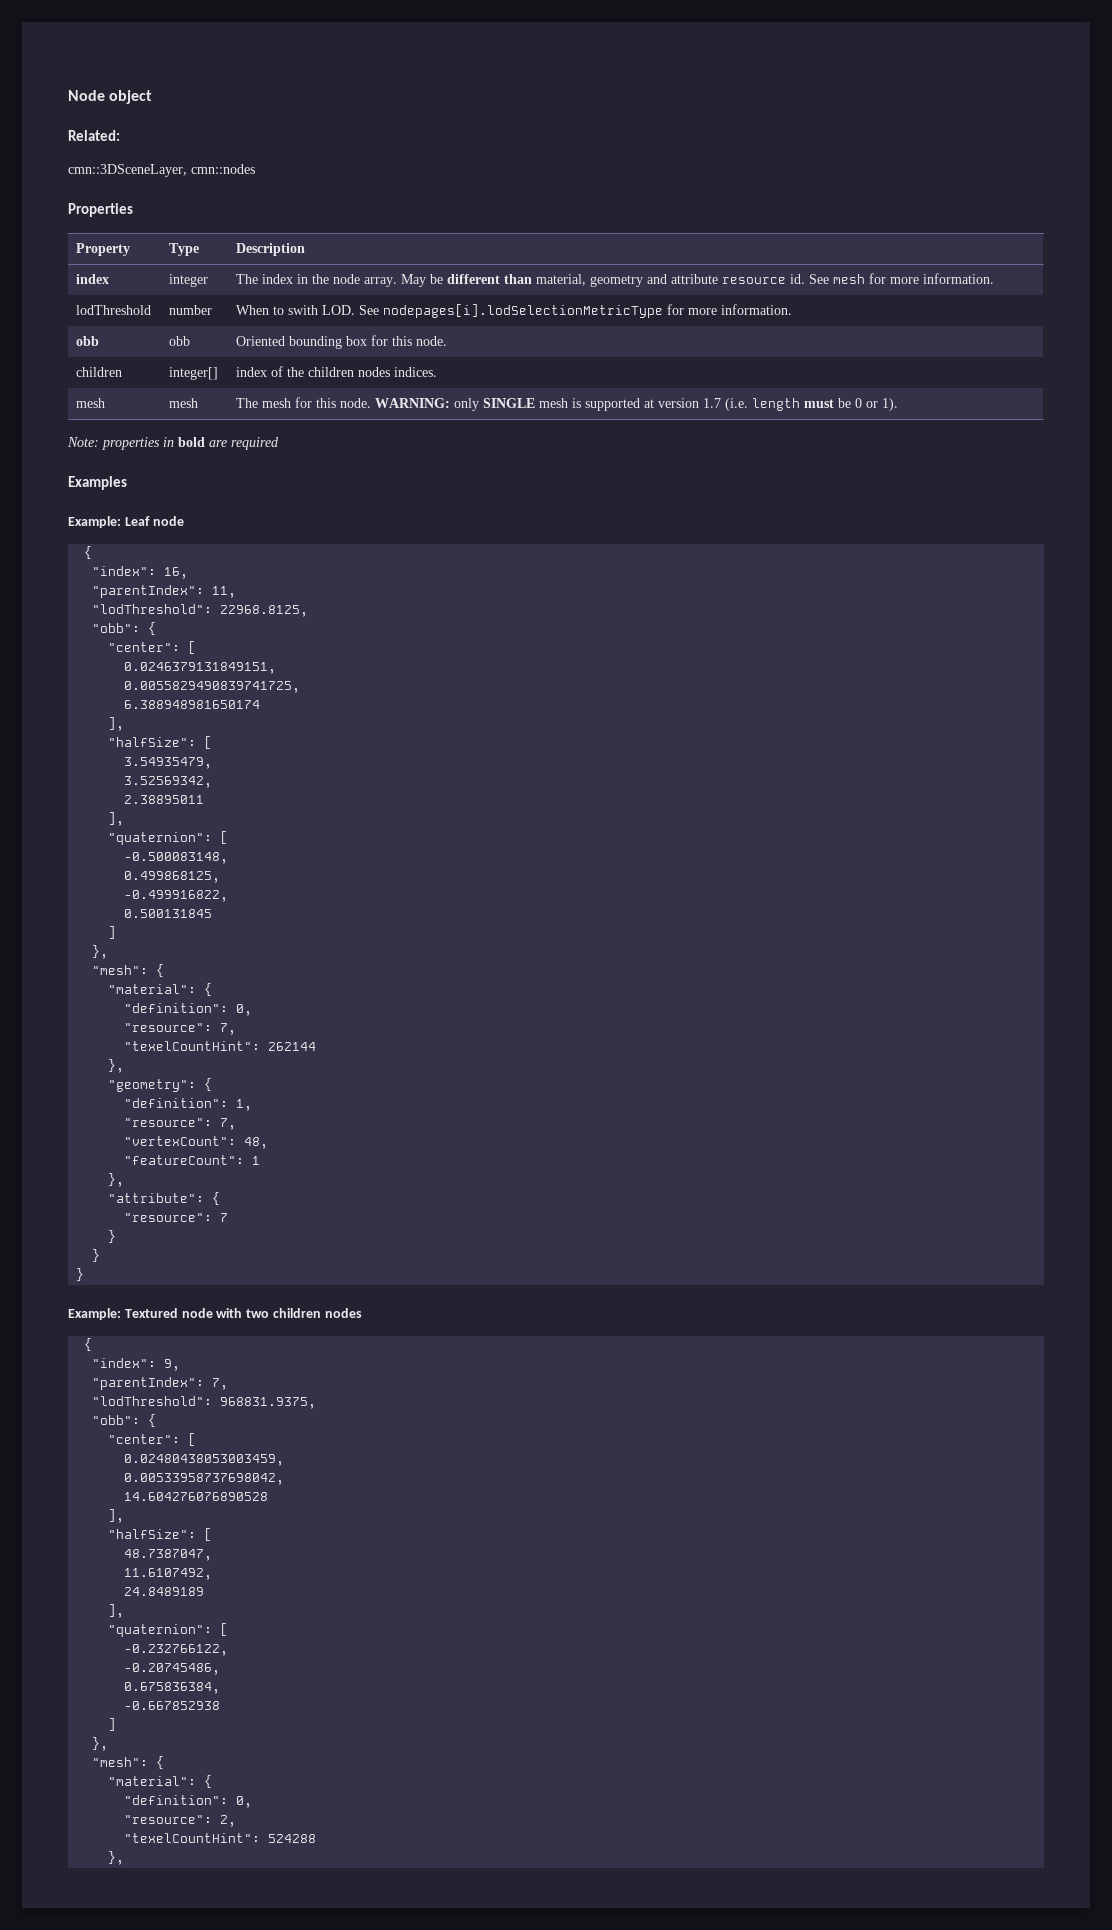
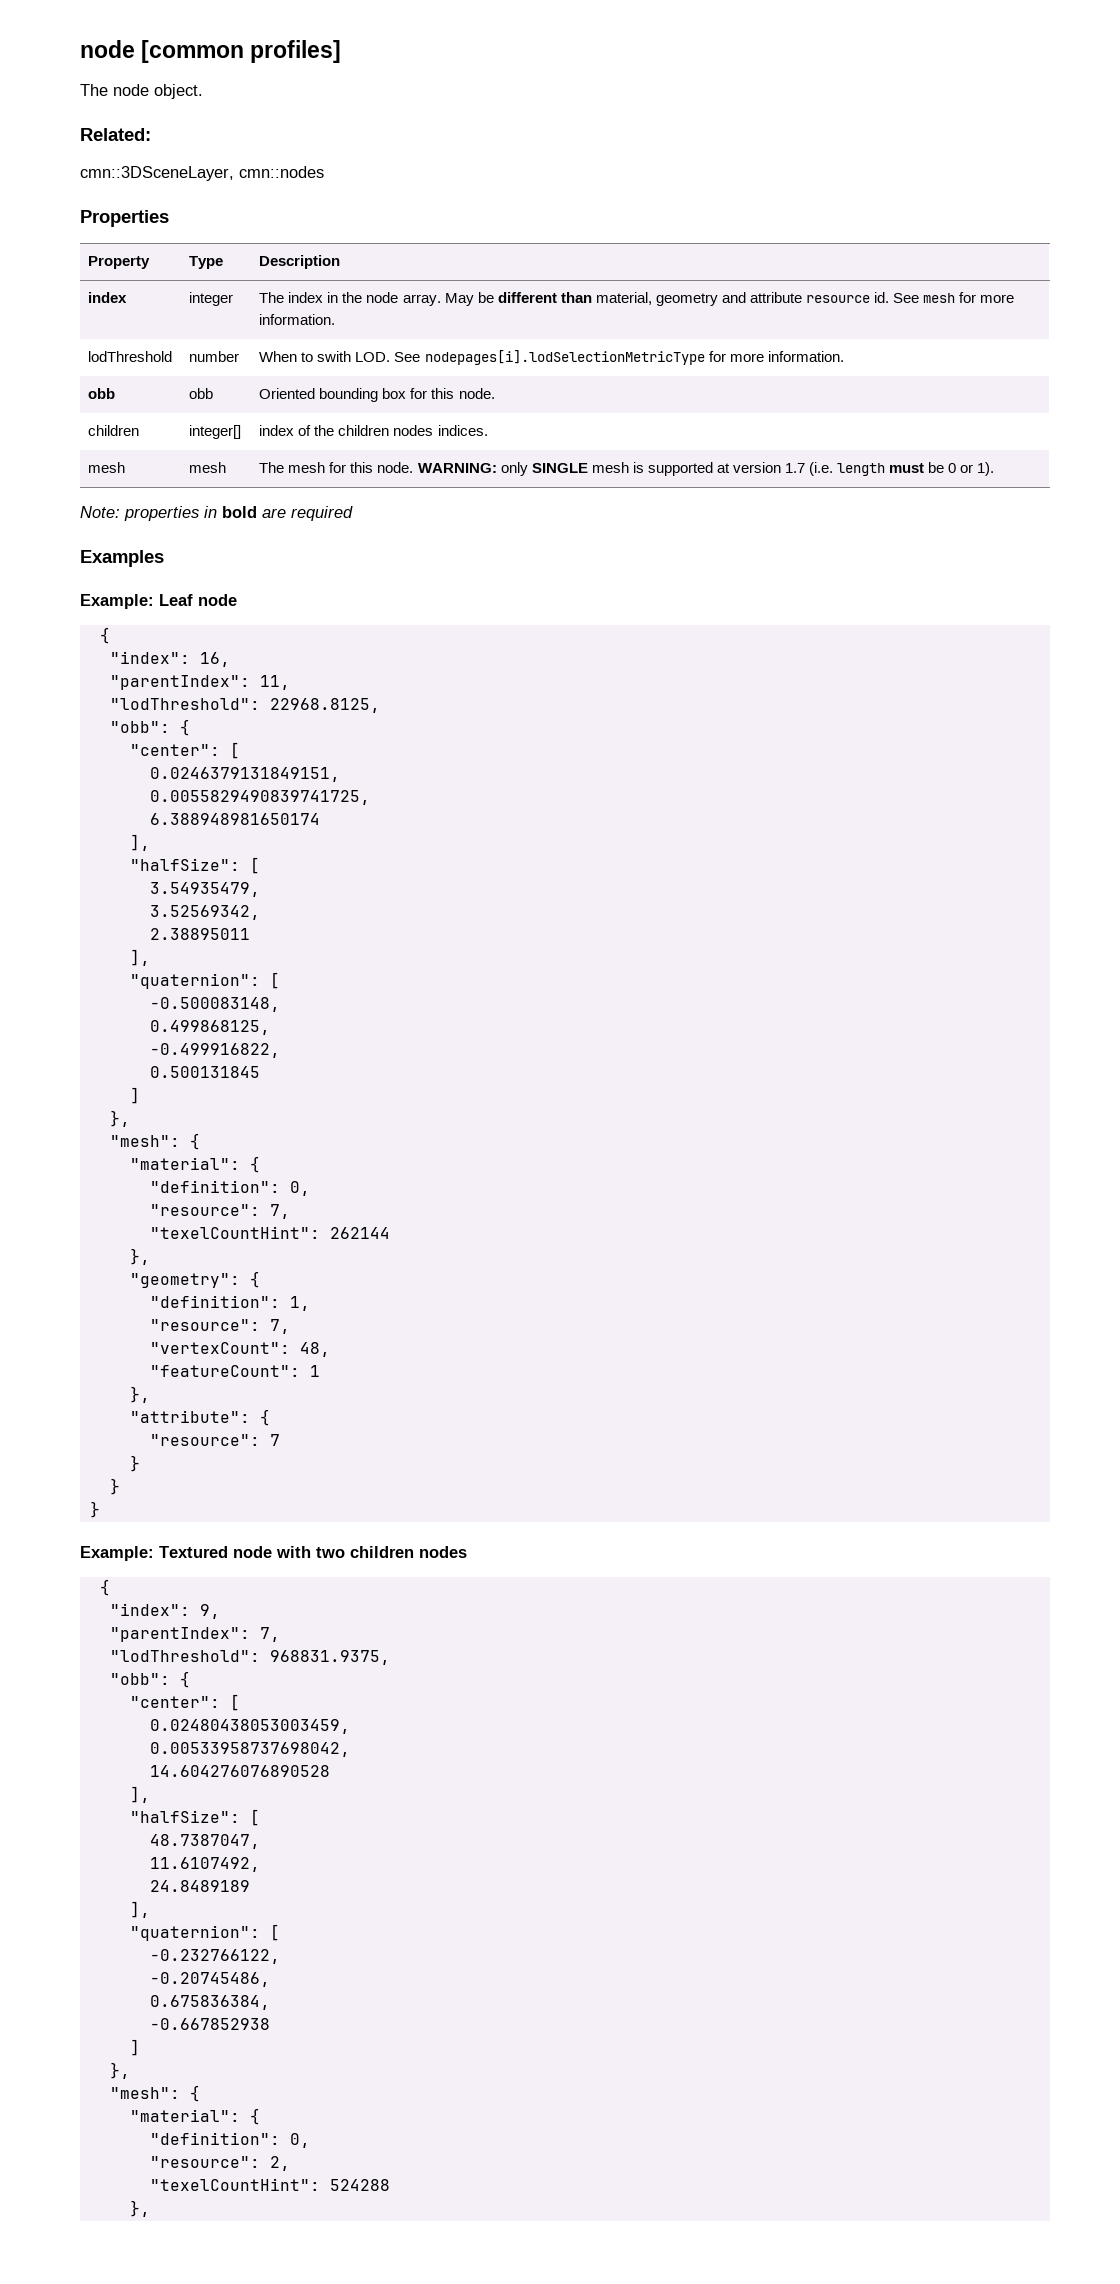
[68,90,153,104] Node object -> [80,40,342,63] [80,84,203,99] node [common profiles] // The node object.

